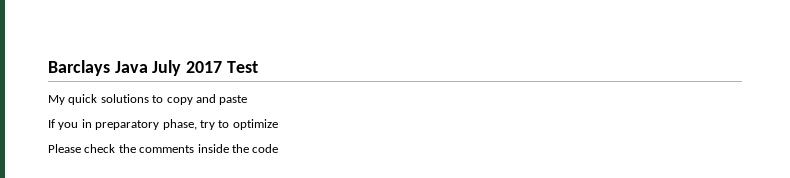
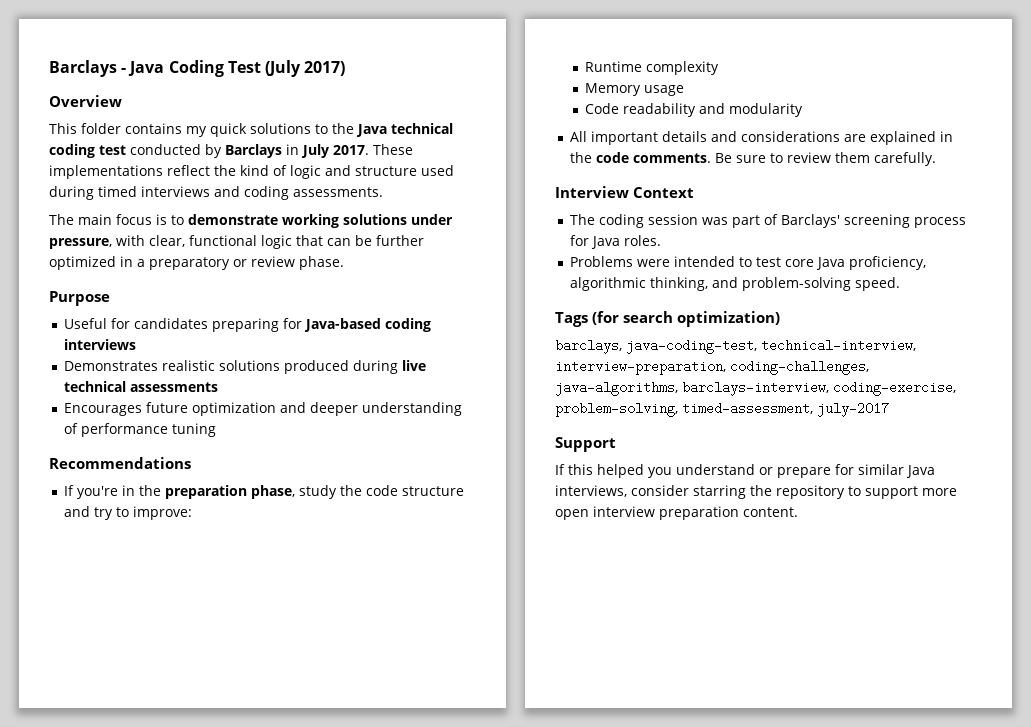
[48,60,258,76] [48,94,248,105] [48,119,278,130] [48,144,279,153] Barclays Java July 2017 Test // My quick solutions to copy and paste // If you in preparatory phase, try to optimize // Please check the comments inside the code -> [49,60,346,77] [49,95,122,107] [49,123,453,137] [49,144,413,158] [49,165,454,179] [49,186,383,200] [49,214,453,228] [49,235,424,249] [49,256,344,270] [49,291,110,306] [63,318,431,332] [63,339,136,350] [63,360,426,374] [63,381,218,392] [63,402,462,416] [63,423,216,437] [49,457,191,469] [63,485,464,499] [63,506,192,520] [585,61,720,75] [585,83,685,96] [585,103,804,117] [569,131,953,145] [569,152,936,166] [555,186,695,198] [569,214,966,228] [569,235,661,249] [569,256,926,270] [569,277,900,291] [555,311,781,327] [555,339,916,354] [555,360,869,375] [555,381,956,396] [555,402,889,417] [555,437,616,452] [555,464,935,478] [555,485,957,499] [555,506,798,520] Barclays - Java Coding Test (July 2017) // Overview // This folder contains my quick solutions to the Java technical coding test conducted by Barclays in July 2017. These implementations reflect the kind of logic and structure used during timed interviews and coding assessments. // The main focus is to demonstrate working solutions under pressure, with clear, functional logic that can be further optimized in a preparatory or review phase. // Purpose // Useful for candidates preparing for Java-based coding interviews // Demonstrates realistic solutions produced during live technical assessments // Encourages future optimization and deeper understanding of performance tuning // Recommendations // If you're in the preparation phase, study the code structure and try to improve: // Runtime complexity // Memory usage // Code readability and modularity // All important details and considerations are explained in the code comments. Be sure to review them carefully. // Interview Context // The coding session was part of Barclays' screening process for Java roles. // Problems were intended to test core Java proficiency, algorithmic thinking, and problem-solving speed. // Tags (for search optimization) // barclays, java-coding-test, technical-interview, interview-preparation, coding-challenges, java-algorithms, barclays-interview, coding-exercise, problem-solving, timed-assessment, july-2017 // Support // If this helped you understand or prepare for similar Java interviews, consider starring the repository to support more open interview preparation content.

